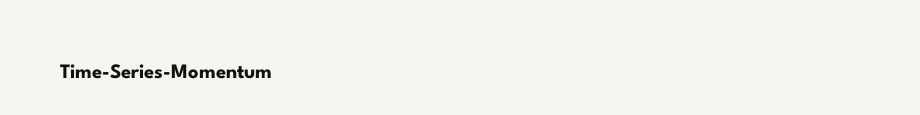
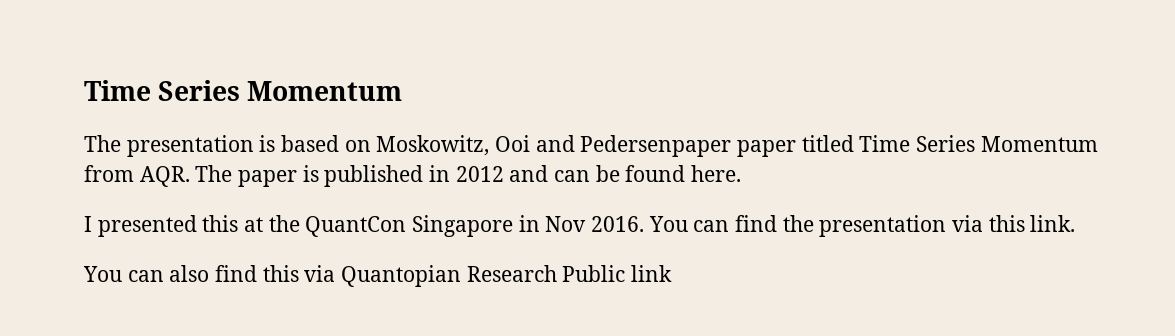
[60,64,272,79] Time-Series-Momentum -> [84,80,403,101] [84,135,1098,157] [84,165,742,187] [84,215,1076,237] [83,265,673,287] Time Series Momentum // The presentation is based on Moskowitz, Ooi and Pedersenpaper paper titled Time Series Momentum from AQR. The paper is published in 2012 and can be found here. // I presented this at the QuantCon Singapore in Nov 2016. You can find the presentation via this link. // You can also find this via Quantopian Research Public link

